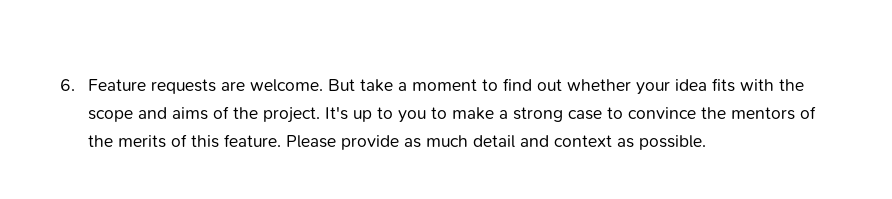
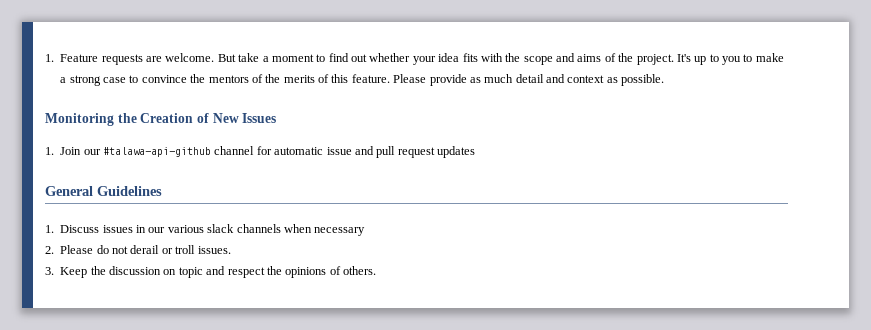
[60,79,75,91] 6. -> [45,54,54,62] 1.
(707, 142) none -> [45,113,277,126] [45,146,476,158] [45,186,162,196] [45,224,366,236] [45,245,231,254] [45,266,377,278] // Monitoring the Creation of New Issues // 1. Join our #talawa-api-github channel for automatic issue and pull request updates // General Guidelines // 1. Discuss issues in our various slack channels when necessary // 2. Please do not derail or troll issues. // 3. Keep the discussion on topic and respect the opinions of others.

